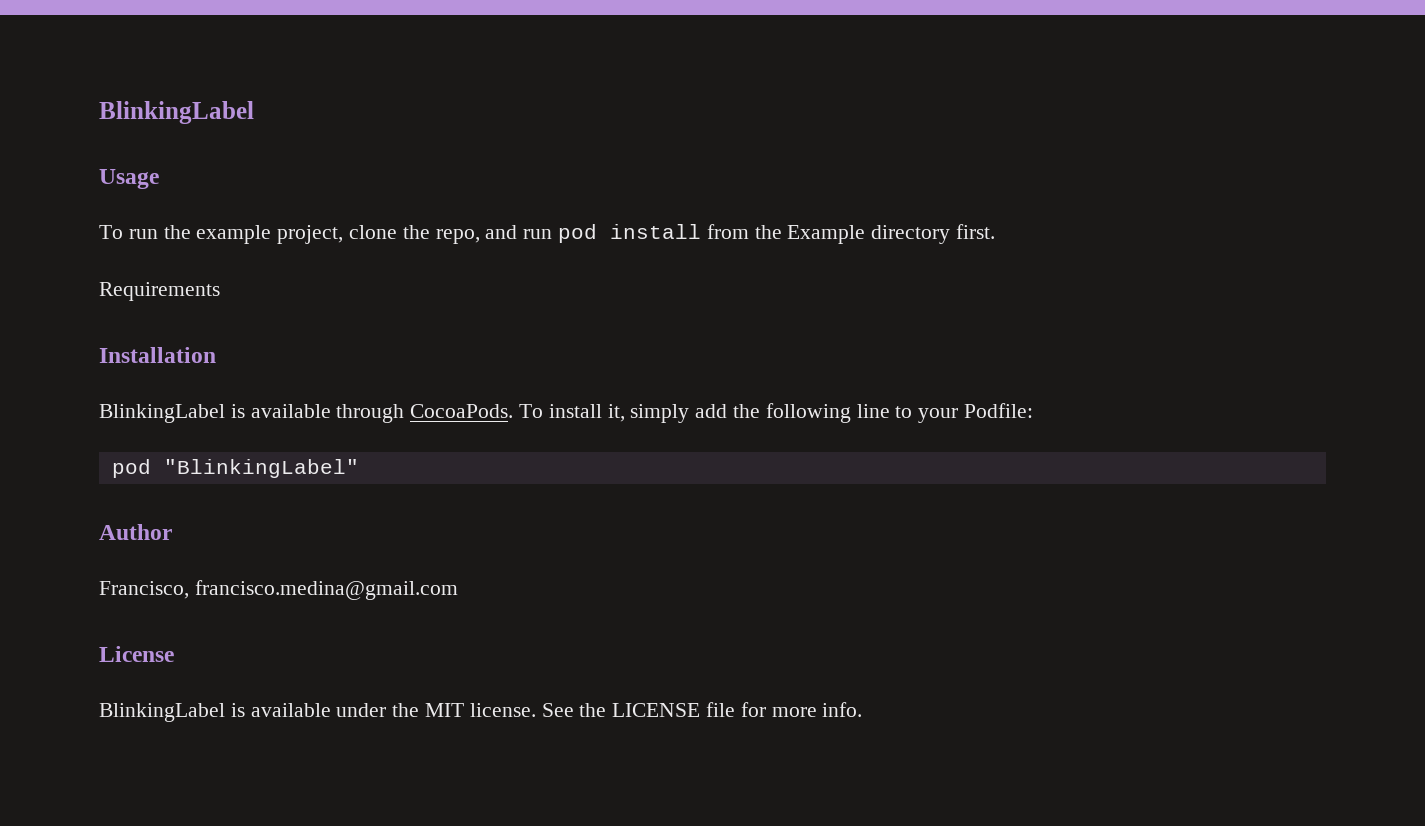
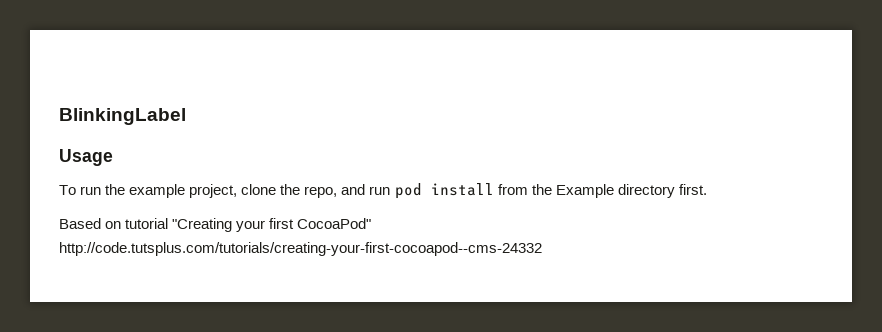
[99,282,220,301] [99,347,216,363] [99,403,1034,423] [111,459,359,478] [99,524,172,540] [99,580,458,600] [99,646,174,662] [99,702,863,722] Requirements // Installation // BlinkingLabel is available through CocoaPods. To install it, simply add the following line to your Podfile: // pod "BlinkingLabel" // Author // Francisco, francisco.medina@gmail.com // License // BlinkingLabel is available under the MIT license. See the LICENSE file for more info. -> [59,218,372,232] [59,242,542,256] Based on tutorial "Creating your first CocoaPod" http://code.tutsplus.com/tutorials/creating-your-first-cocoapod--cms-24332

